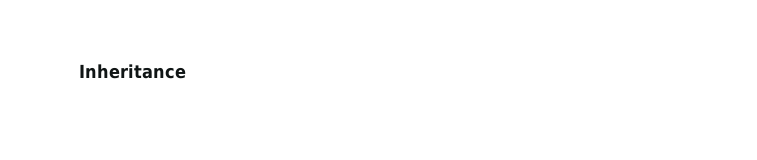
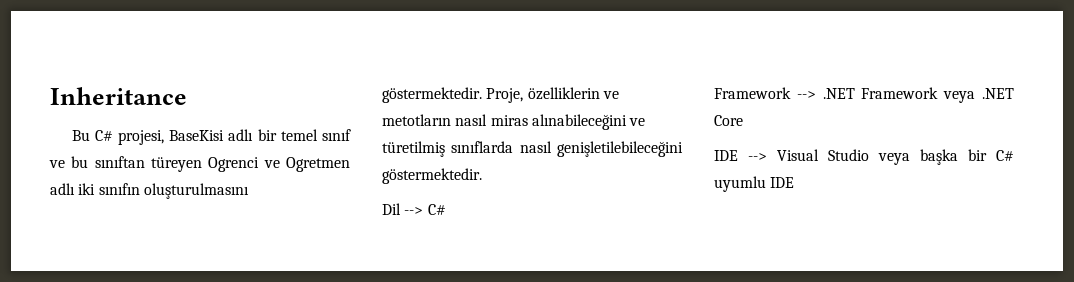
(186, 71) none -> [71,129,351,145] [49,156,350,172] [50,183,249,199] [382,87,619,103] [382,114,646,130] [382,141,683,157] [382,168,482,184] [382,203,446,215] [714,87,1014,103] [714,115,743,126] [714,149,1014,165] [714,176,795,192] // Bu C# projesi, BaseKisi adlı bir temel sınıf ve bu sınıftan türeyen Ogrenci ve Ogretmen adlı iki sınıfın oluşturulmasını göstermektedir. Proje, özelliklerin ve metotların nasıl miras alınabileceğini ve türetilmiş sınıflarda nasıl genişletilebileceğini göstermektedir. // Dil --> C# // Framework --> .NET Framework veya .NET Core // IDE --> Visual Studio veya başka bir C# uyumlu IDE

